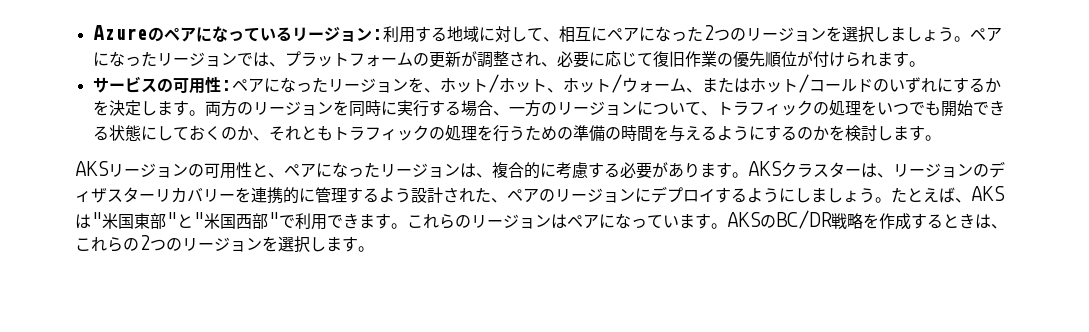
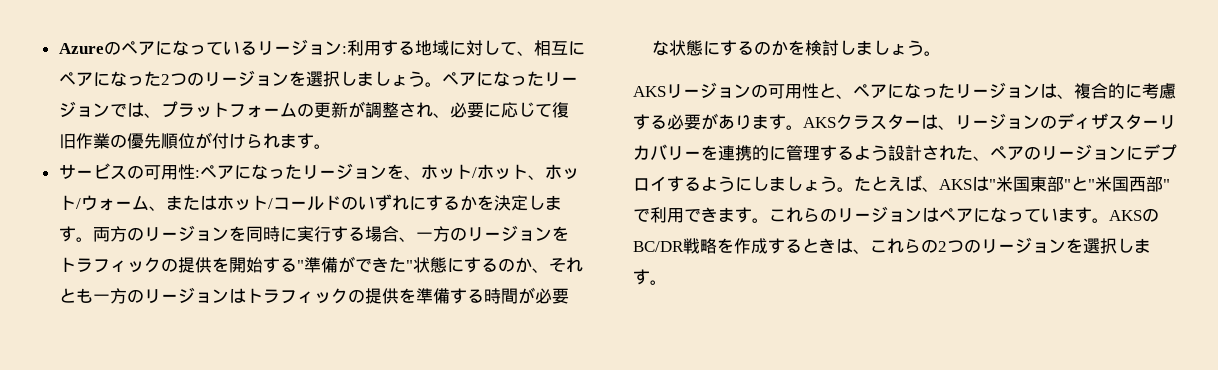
[636,100,1005,117] [92,125,749,142] について、トラフィックの処理をいつでも開始できる状態にしておくのか、それともトラフィックの処理を行うための準備の時間を与えるよう -> [551,226,569,241] [58,256,583,273] [58,287,569,304] [651,40,703,56] をトラフィックの提供を開始する"準備ができた"状態にするのか、それとも一方のリージョンはトラフィックの提供を準備する時間が必要な状態
[908,125,925,141] す -> [872,40,924,56] しょう

